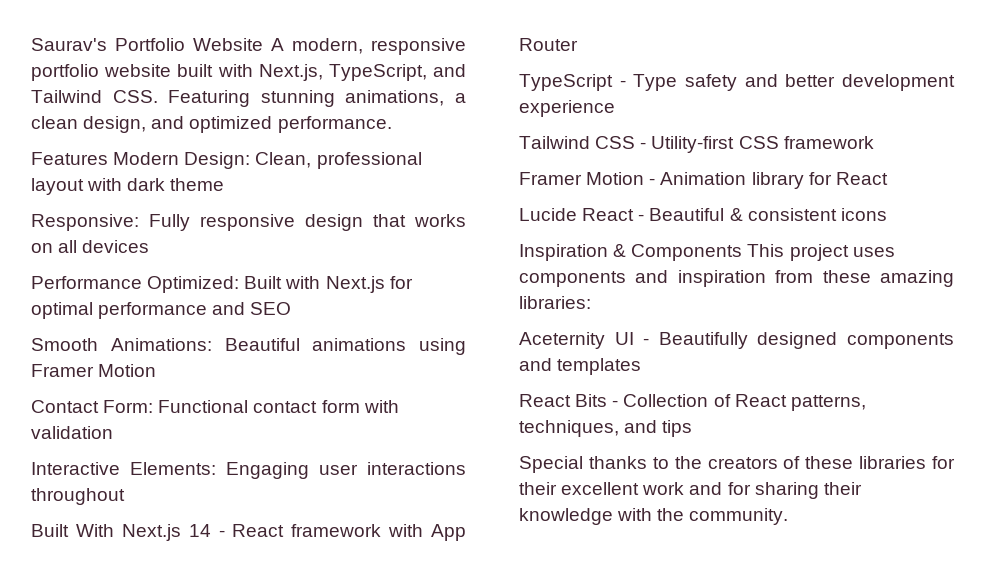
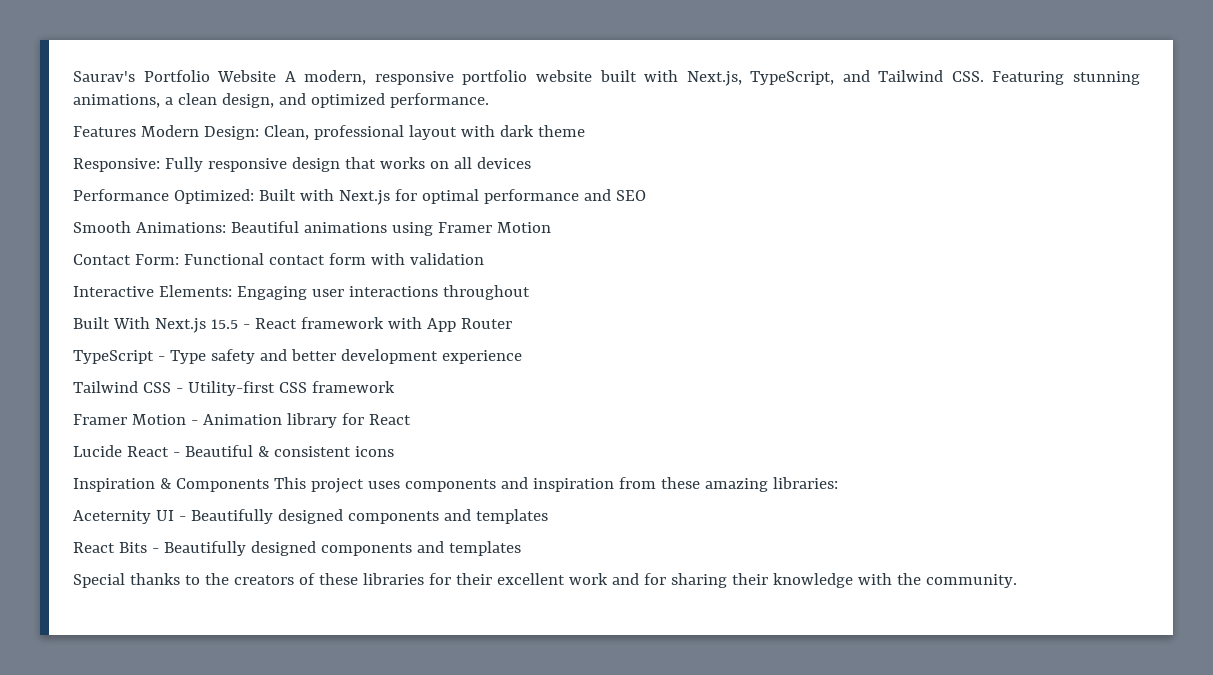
[188,524,211,537] 14 -> [210,319,238,329] 15.5
[623,394,866,411] [519,420,693,437] Collection of React patterns, techniques, and tips -> [163,541,521,556] Beautifully designed components and templates

